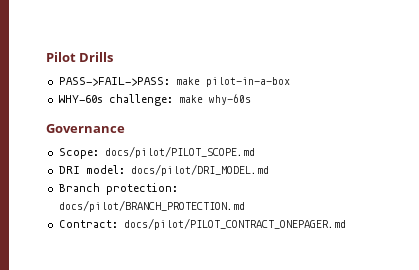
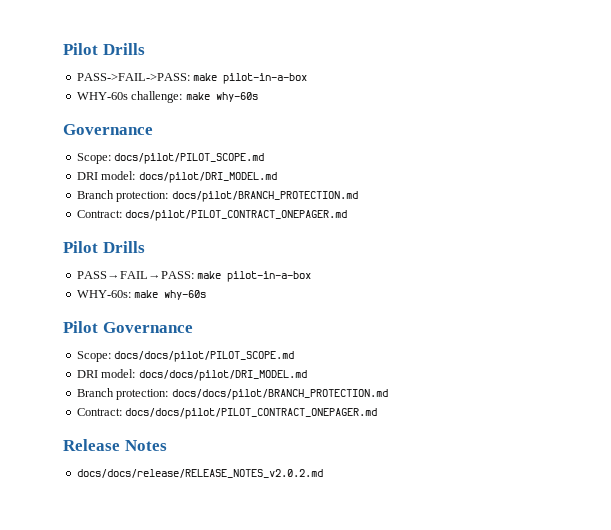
(346, 224) none -> [63,241,145,253] [76,271,312,282] [76,290,207,300] [63,321,193,333] [76,351,295,362] [76,369,307,381] [76,388,388,400] [76,408,378,419] [63,439,167,451] [76,469,323,478] // Pilot Drills // PASS→FAIL→PASS: make pilot-in-a-box // WHY-60s: make why-60s // Pilot Governance // Scope: docs/docs/pilot/PILOT_SCOPE.md // DRI model: docs/docs/pilot/DRI_MODEL.md // Branch protection: docs/docs/pilot/BRANCH_PROTECTION.md // Contract: docs/docs/pilot/PILOT_CONTRACT_ONEPAGER.md // Release Notes // docs/docs/release/RELEASE_NOTES_v2.0.2.md

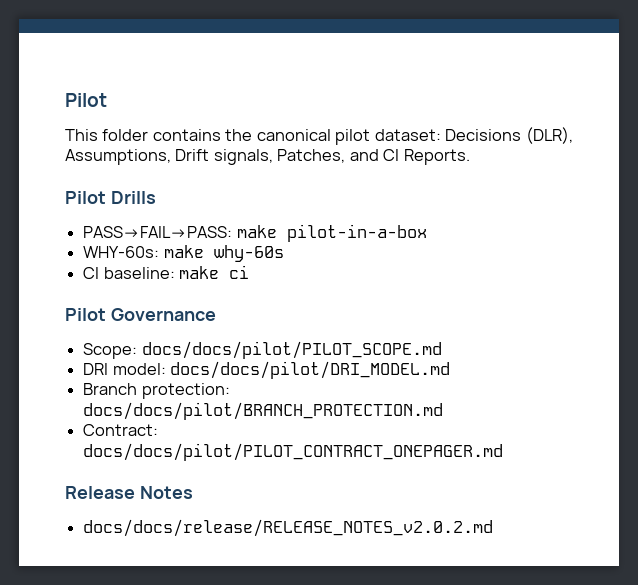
[63,43,145,55] [76,73,308,84] [76,91,258,103] [63,124,153,135] [76,153,265,164] [76,171,277,183] [76,190,358,202] [76,210,348,221] Pilot Drills // PASS->FAIL->PASS: make pilot-in-a-box // WHY-60s challenge: make why-60s // Governance // Scope: docs/pilot/PILOT_SCOPE.md // DRI model: docs/pilot/DRI_MODEL.md // Branch protection: docs/pilot/BRANCH_PROTECTION.md // Contract: docs/pilot/PILOT_CONTRACT_ONEPAGER.md -> [65,93,107,107] [65,127,573,145] [65,149,470,165] Pilot // This folder contains the canonical pilot dataset: Decisions (DLR), Assumptions, Drift signals, Patches, and CI Reports.
(207, 295) none -> [83,265,250,279] // CI baseline: make ci

